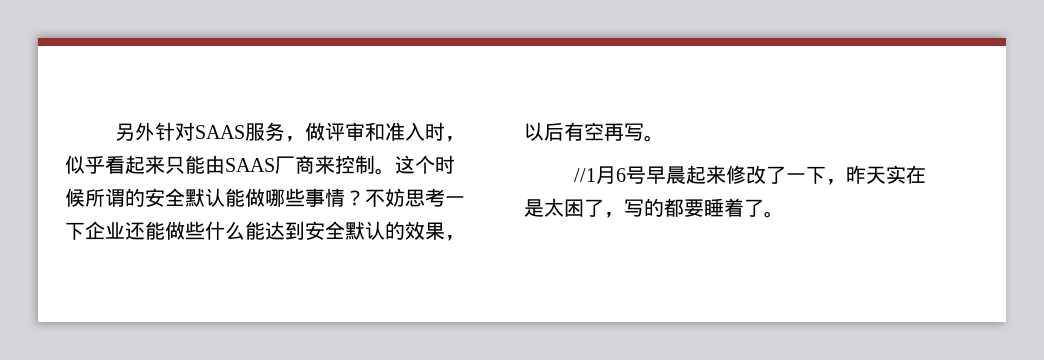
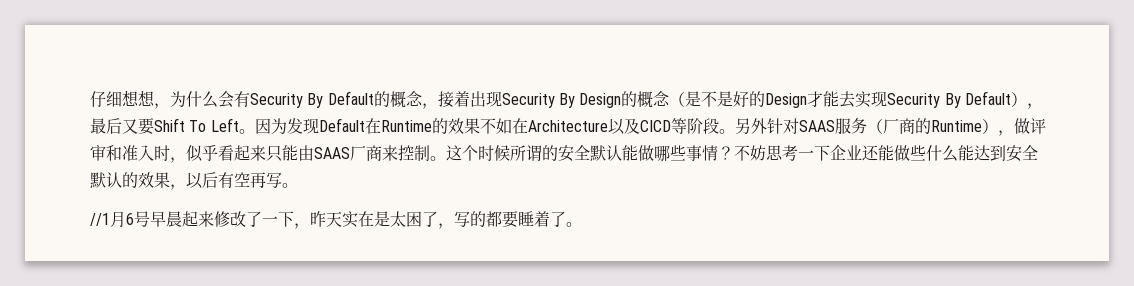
(115, 132) none -> [90,90,1043,109] [90,118,735,135] 仔细想想，为什么会有Security By Default的概念，接着出现Security By Design的概念（是不是好的Design才能去实现Security By Default），最后又要Shift To Left。因为发现Default在Runtime的效果不如在Architecture以及CICD等阶段。
(286, 131) none -> [866,118,998,135] （厂商的Runtime）

